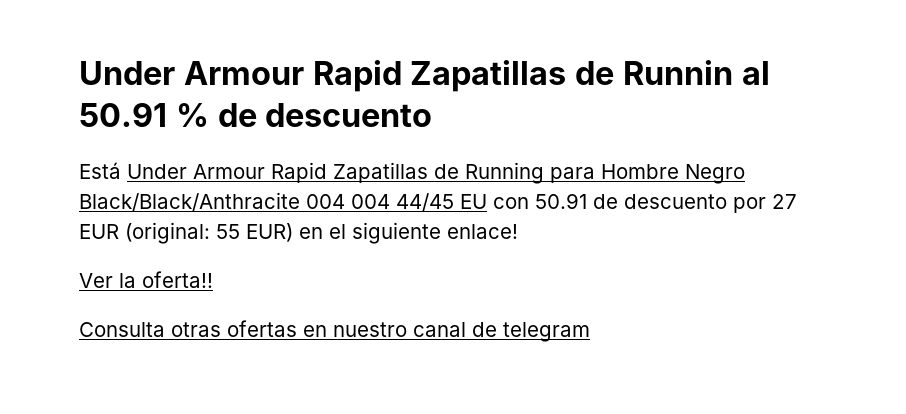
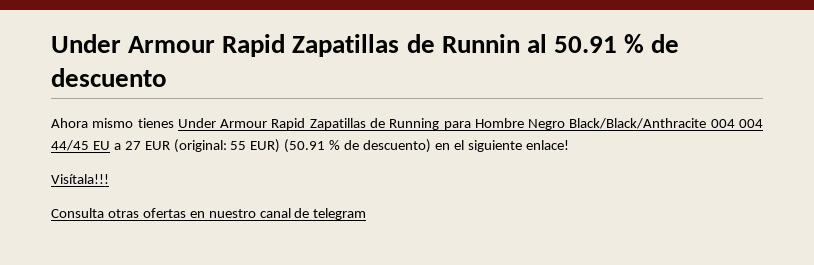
[79,162,121,179] Está -> [51,118,174,128] Ahora mismo tienes
[493,193,766,213] con 50.91 de descuento por -> [113,143,121,150] a
(293, 232) none -> [284,139,432,153] (50.91 % de descuento)
[79,271,213,288] Ver la oferta!! -> [51,174,109,184] Visítala!!!

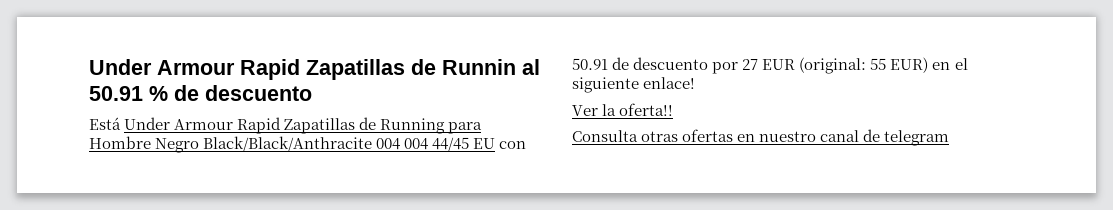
[51,118,174,128] Ahora mismo tienes -> [89,117,121,130] Está
[113,143,121,150] a -> [499,141,527,149] [572,57,739,74] con 50.91 de descuento por
[284,139,432,153] (50.91 % de descuento) -> (929, 65) none
[51,174,109,184] Visítala!!! -> [572,103,674,116] Ver la oferta!!

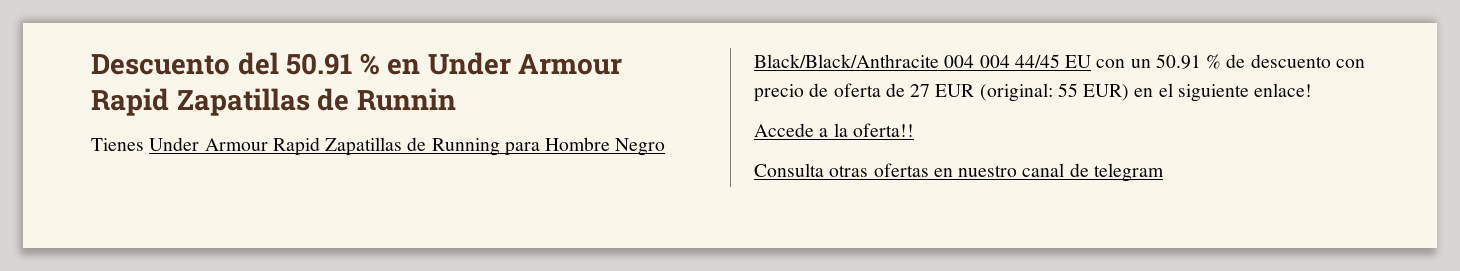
(89, 67) none -> [91,52,421,75] Descuento del 50.91 % en
[522,59,540,75] [89,85,312,101] [89,117,121,130] al 50.91 % de descuento // Está -> [91,138,144,151] // Tienes
[572,57,739,74] 50.91 de descuento por -> [1130,54,1365,69] [754,83,905,102] un 50.91 % de descuento con precio de oferta de
[572,105,598,116] Ver -> [754,123,829,137] Accede a

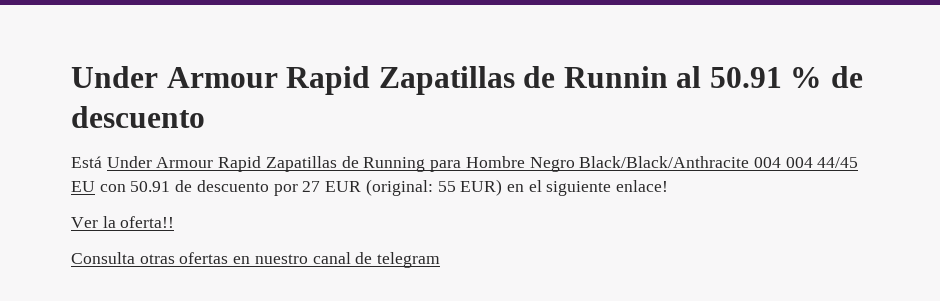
[91,52,421,75] Descuento del 50.91 % en -> (71, 77) none
[91,138,144,151] // Tienes -> [676,66,863,88] [71,106,205,128] [71,156,102,168] al 50.91 % de descuento // Está
[1130,54,1365,69] [754,83,905,102] un 50.91 % de descuento con precio de oferta de -> [130,180,298,196] 50.91 de descuento por
[754,123,829,137] Accede a -> [71,217,98,228] Ver

